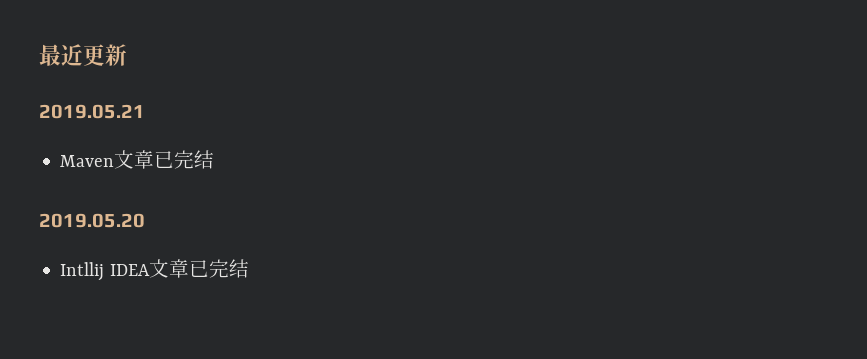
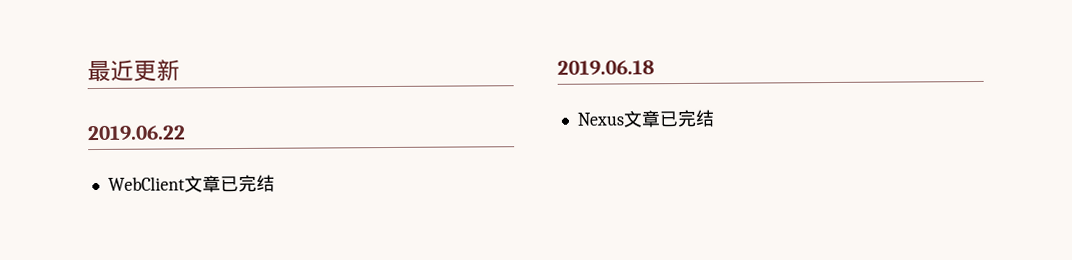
[39,104,145,119] [60,155,115,167] 2019.05.21 // Maven -> [87,125,186,142] [107,176,185,191] 2019.06.22 // WebClient
[39,213,145,228] [60,262,150,281] 2019.05.20 // Intllij IDEA -> [557,60,655,76] [576,112,624,126] 2019.06.18 // Nexus

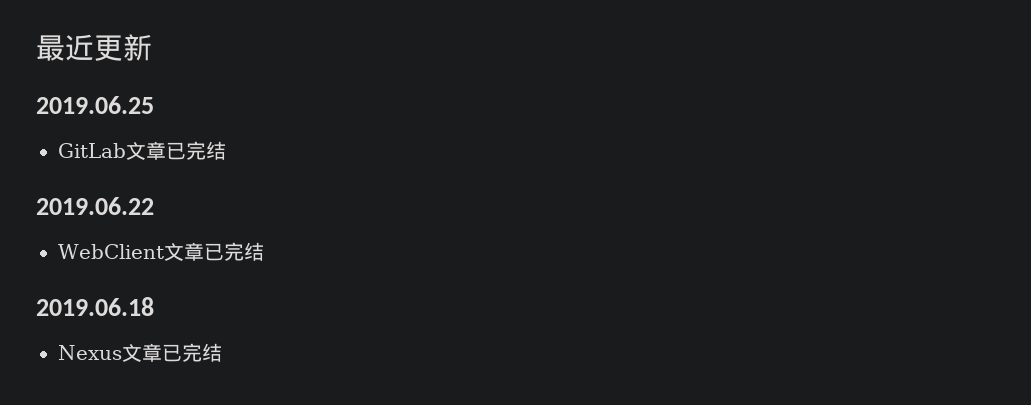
(180, 70) none -> [36,96,154,114] [58,141,226,160] // 2019.06.25 // GitLab文章已完结

